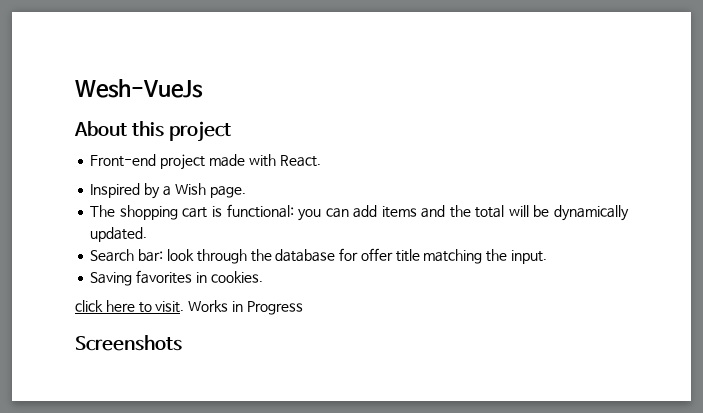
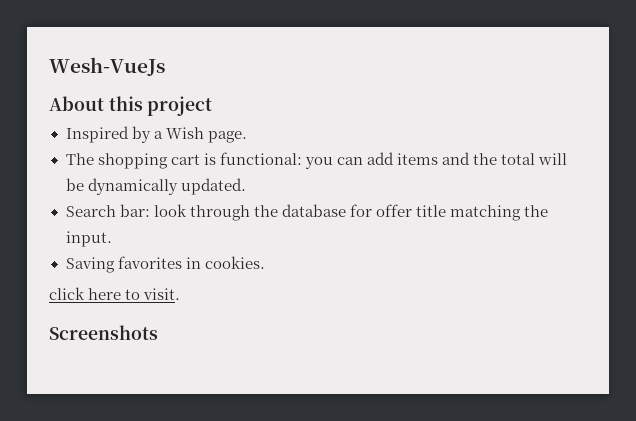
[90,154,321,170] // Front-end project made with React. -> (213, 106) none
[188,300,303,315] Works in Progress -> (181, 294) none

